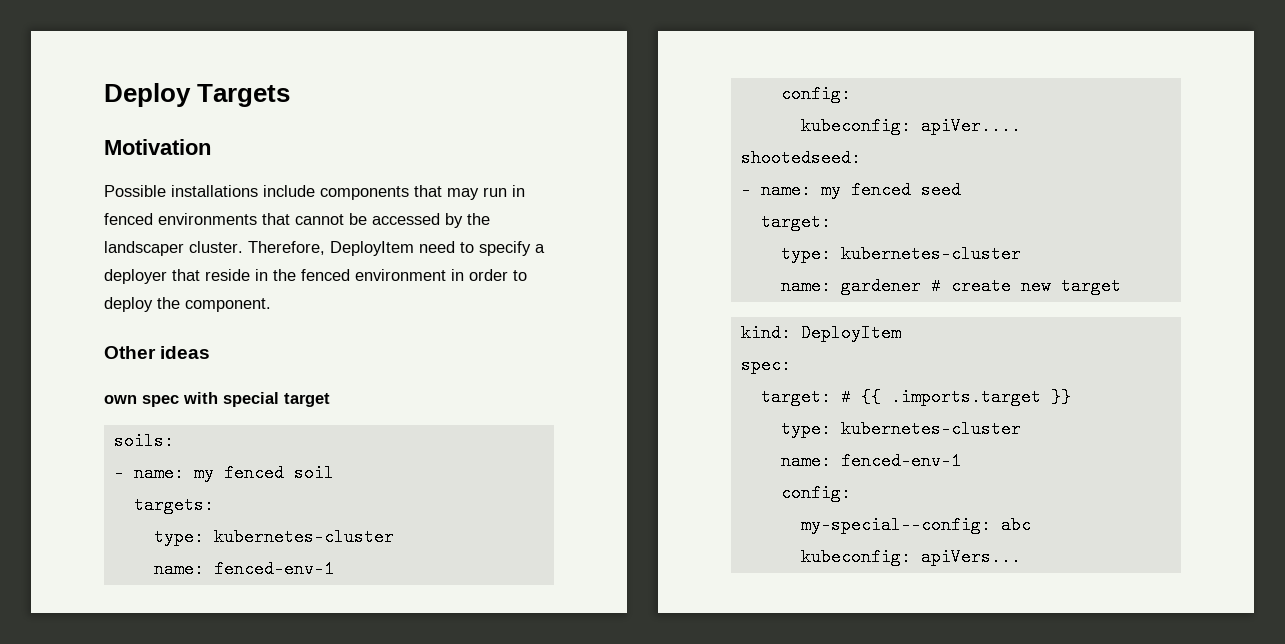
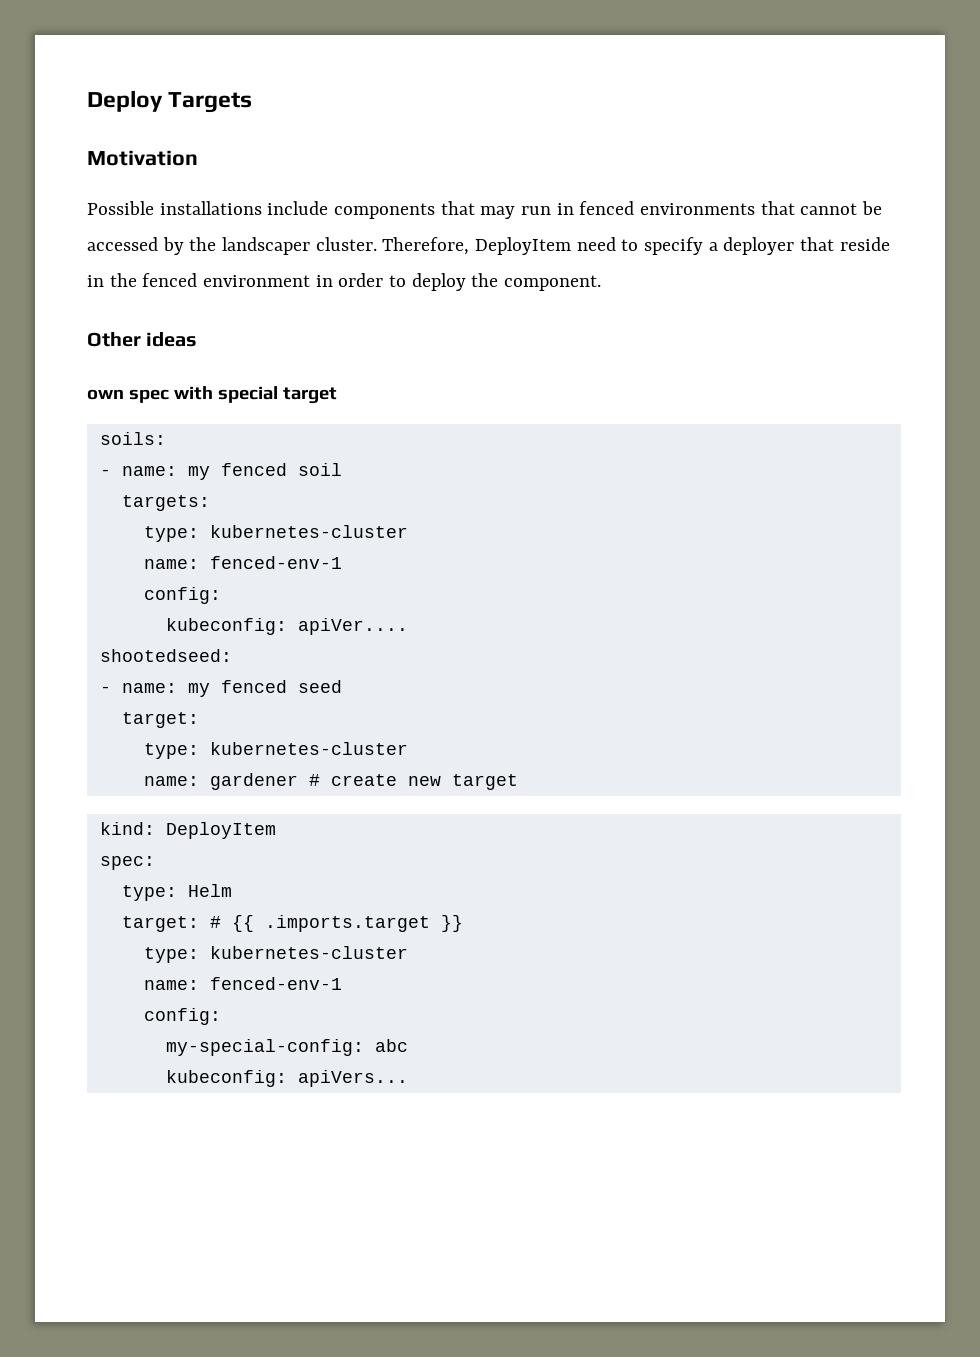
(791, 365) none -> [121,884,232,901] // type: Helm
[800,516,991,534] my-special--config: -> [165,1039,364,1056] my-special-config:

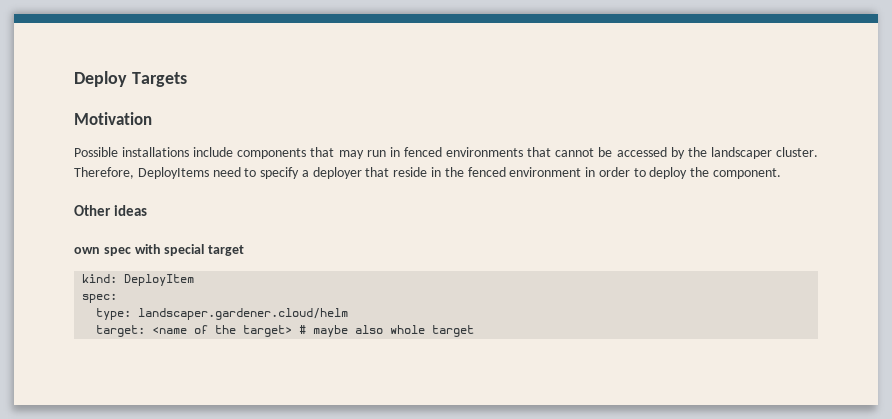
[475,237,572,255] DeployItem -> [137,167,209,179] DeployItems
[99,432,166,445] [99,463,342,480] [121,495,210,511] [143,525,408,542] [143,556,342,569] [143,587,221,604] [165,618,408,635] [99,649,232,662] [99,680,342,697] [121,712,199,728] [143,742,408,759] [143,773,518,790] // soils: // - name: my fenced soil // targets: // type: kubernetes-cluster // name: fenced-env-1 // config: // kubeconfig: apiVer.... // shootedseed: // - name: my fenced seed // target: // type: kubernetes-cluster // name: gardener # create new target -> (245, 250) none
[187,884,232,897] [121,915,463,932] [143,946,408,963] [143,977,342,990] [143,1008,221,1025] [165,1039,408,1056] [165,1070,408,1087] Helm // target: # {{ .imports.target }} // type: kubernetes-cluster // name: fenced-env-1 // config: // my-special-config: abc // kubeconfig: apiVers... -> [138,308,349,320] [96,325,475,337] landscaper.gardener.cloud/helm // target: <name of the target> # maybe also whole target

